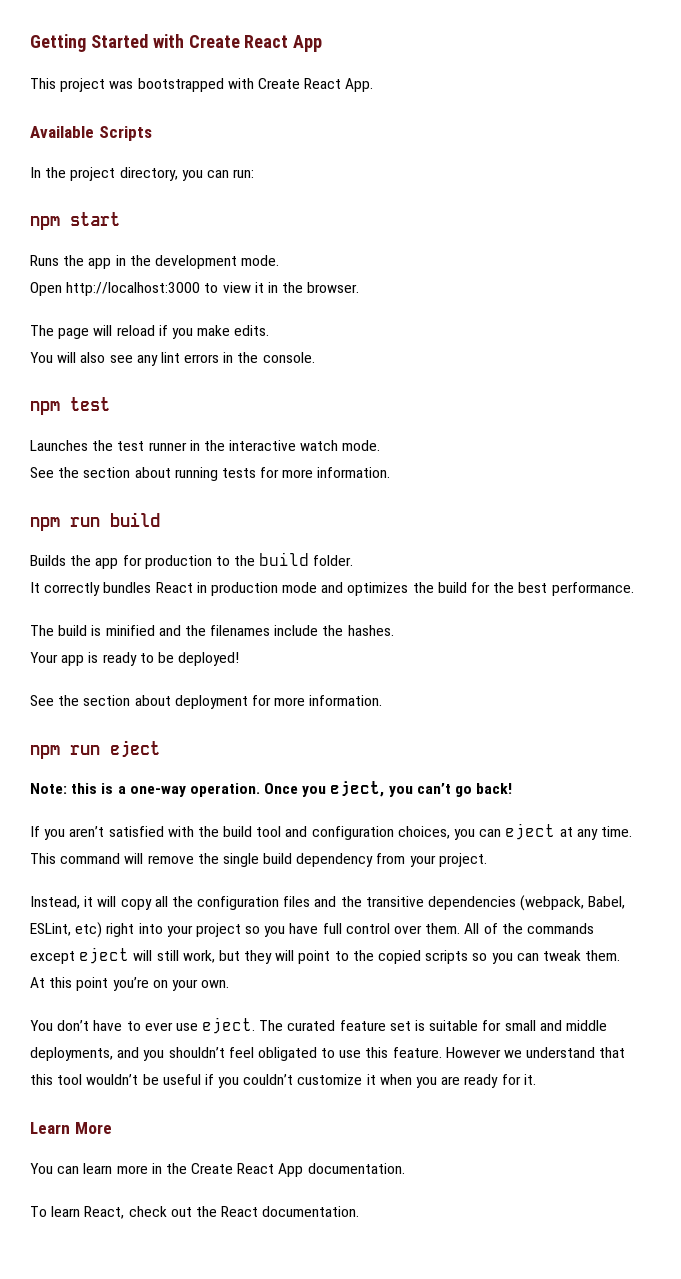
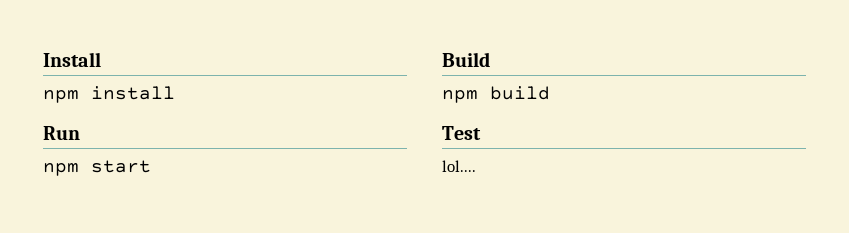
[30,34,323,52] [30,78,374,92] [30,126,152,141] [30,167,255,181] [30,212,120,230] [30,255,280,269] [30,282,360,296] [30,325,270,339] [30,352,315,366] [30,397,110,415] [30,440,381,451] [30,467,391,481] [30,512,160,531] [30,552,354,569] [30,582,634,596] [30,625,394,636] [30,652,240,666] [30,695,383,709] [30,740,160,759] [30,781,513,797] [30,823,632,840] [30,853,487,867] [30,895,626,911] [30,922,594,938] [30,947,621,964] [30,977,230,991] [30,1017,607,1034] [30,1047,626,1061] [30,1074,536,1088] [30,1122,112,1134] [30,1163,405,1177] [30,1206,360,1219] Getting Started with Create React App // This project was bootstrapped with Create React App. // Available Scripts // In the project directory, you can run: // npm start // Runs the app in the development mode. // Open http://localhost:3000 to view it in the browser. // The page will reload if you make edits. // You will also see any lint errors in the console. // npm test // Launches the test runner in the interactive watch mode. // See the section about running tests for more information. // npm run build // Builds the app for production to the build folder. // It correctly bundles React in production mode and optimizes the build for the best performance. // The build is minified and the filenames include the hashes. // Your app is ready to be deployed! // See the section about deployment for more information. // npm run eject // Note: this is a one-way operation. Once you eject, you can’t go back! // If you aren’t satisfied with the build tool and configuration choices, you can eject at any time. This command will remove the single build dependency from your project. // Instead, it will copy all the configuration files and the transitive dependencies (webpack, Babel, ESLint, etc) right into your project so you have full control over them. All of the commands except eject will still work, but they will point to the copied scripts so you can tweak them. At this point you’re on your own. // You don’t have to ever use eject. The curated feature set is suitable for small and middle deployments, and you shouldn’t feel obligated to use this feature. However we understand that this tool wouldn’t be useful if you couldn’t customize it when you are ready for it. // Learn More // You can learn more in the Create React App documentation. // To learn React, check out the React documentation. -> [43,52,101,67] [43,86,175,103] [43,126,80,140] [43,160,151,176] [442,52,490,67] [442,86,550,103] [442,126,481,140] [442,160,476,172] Install // npm install // Run // npm start // Build // npm build // Test // lol....

